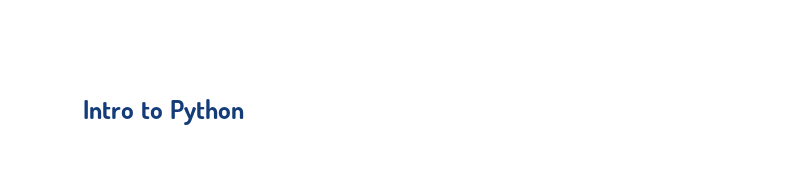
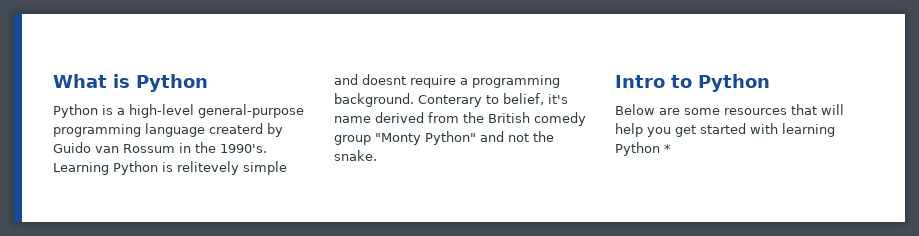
[83,99,244,125] Intro to Python -> [53,74,208,92] [53,104,304,118] [53,123,283,137] [53,142,267,153] [53,161,287,175] [334,74,560,88] [334,93,568,107] [334,112,586,126] [334,131,554,145] [334,150,377,161] [615,74,770,92] [615,104,844,115] [615,123,835,137] [615,142,671,156] What is Python // Python is a high-level general-purpose programming language createrd by Guido van Rossum in the 1990's. Learning Python is relitevely simple and doesnt require a programming background. Conterary to belief, it's name derived from the British comedy group "Monty Python" and not the snake. // Intro to Python // Below are some resources that will help you get started with learning Python *

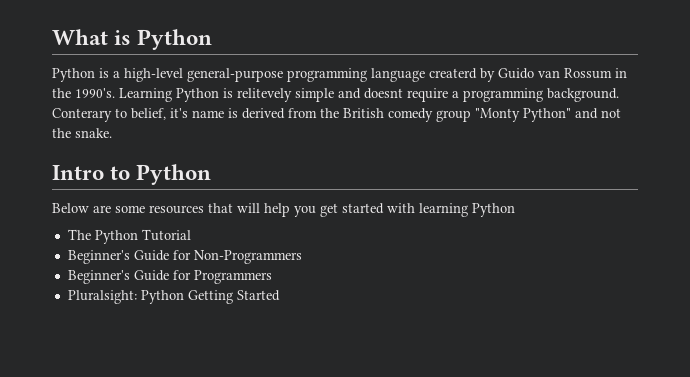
(371, 119) none -> [228,108,238,118] is
[664,144,671,153] * -> [67,229,191,244] [67,250,302,264] [67,270,272,284] [67,290,280,304] // The Python Tutorial // Beginner's Guide for Non-Programmers // Beginner's Guide for Programmers // Pluralsight: Python Getting Started

